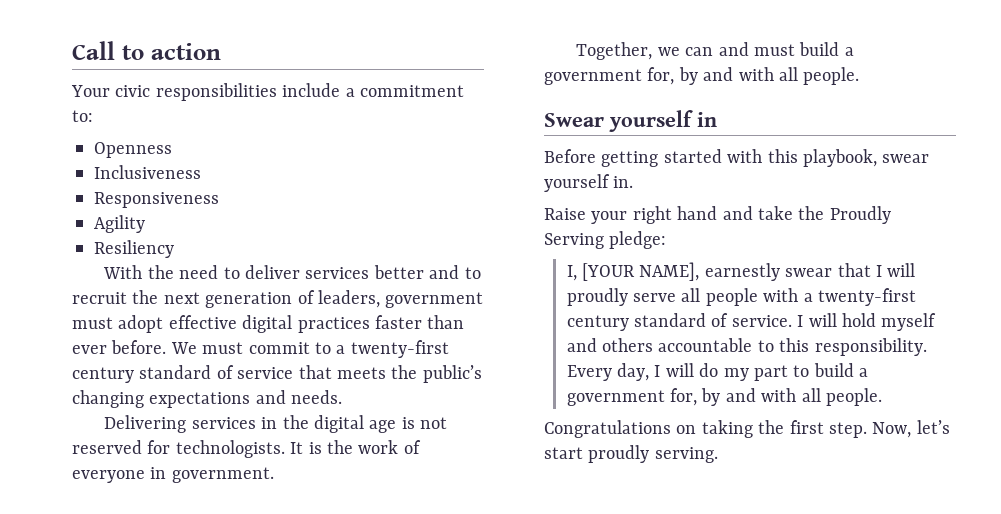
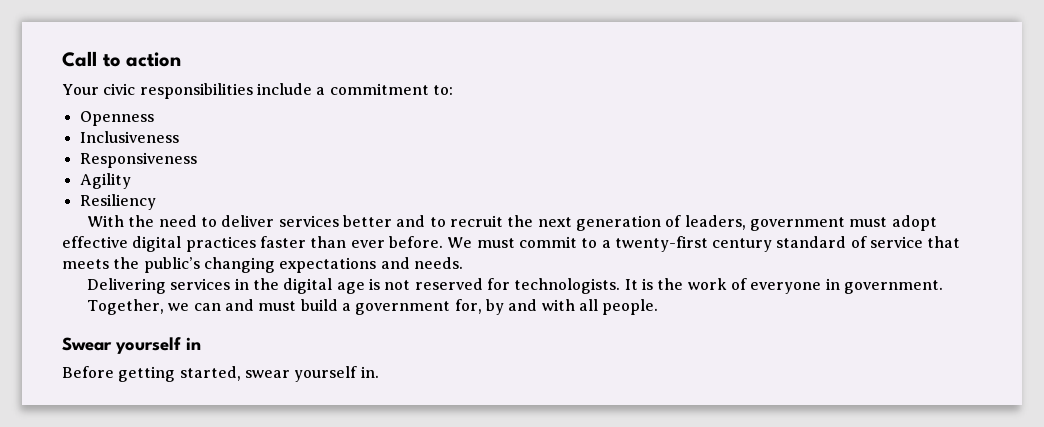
[663,149,877,167] started with this playbook, -> [179,366,241,381] started,
[544,206,891,224] [544,231,667,249] [566,262,916,281] [566,288,917,306] [566,313,937,331] [566,338,927,356] [566,363,869,381] [566,388,883,406] [544,420,950,438] [544,445,718,463] // Raise your right hand and take the Proudly Serving pledge: // I, [YOUR NAME], earnestly swear that I will proudly serve all people with a twenty-first century standard of service. I will hold myself and others accountable to this responsibility. Every day, I will do my part to build a government for, by and with all people. // Congratulations on taking the first step. Now, let’s start proudly serving. -> (379, 372) none

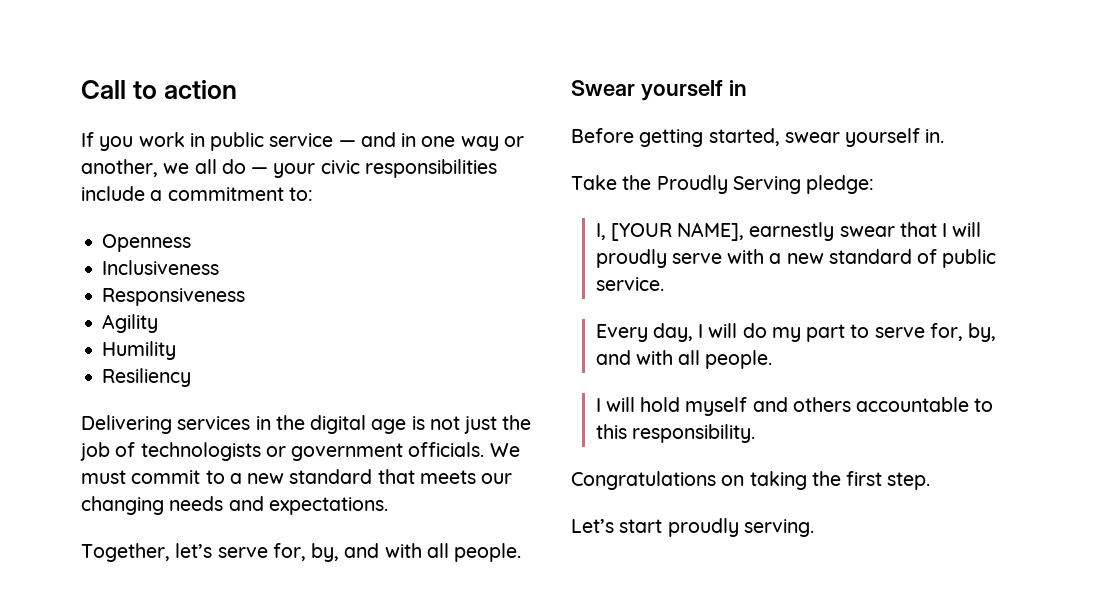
[62,84,99,95] Your -> [81,132,524,151] [81,159,316,178] If you work in public service — and in one way or another, we all do — your
(131, 181) none -> [102,341,177,360] // Humility
[87,215,937,231] [62,236,961,252] [62,257,463,273] // With the need to deliver services better and to recruit the next generation of leaders, government must adopt effective digital practices faster than ever before. We must commit to a twenty-first century standard of service that meets the public’s changing expectations and needs. -> (192, 377) none
[414,278,943,294] [87,299,504,315] reserved for technologists. It is the work of everyone in government. // Together, we can and must build a government for, by -> [464,415,532,434] [80,442,520,461] [81,469,513,484] [81,496,388,515] [81,543,340,562] just the job of technologists or government officials. We must commit to a new standard that meets our changing needs and expectations. // Together, let’s serve for, by,
(379, 372) none -> [571,175,875,194] [595,222,982,241] [595,249,997,268] [595,277,664,291] [595,323,997,342] [595,350,773,369] [595,397,994,416] [595,424,755,443] [571,471,931,490] [571,518,814,537] // Take the Proudly Serving pledge: // I, [YOUR NAME], earnestly swear that I will proudly serve with a new standard of public service. // Every day, I will do my part to serve for, by, and with all people. // I will hold myself and others accountable to this responsibility. // Congratulations on taking the first step. // Let’s start proudly serving.

